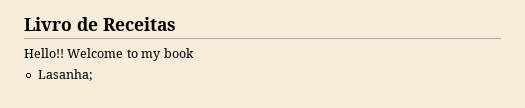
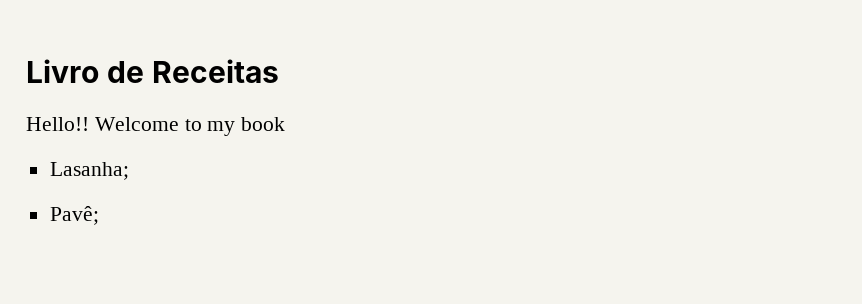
(93, 75) none -> [49,206,99,225] // Pavê;

